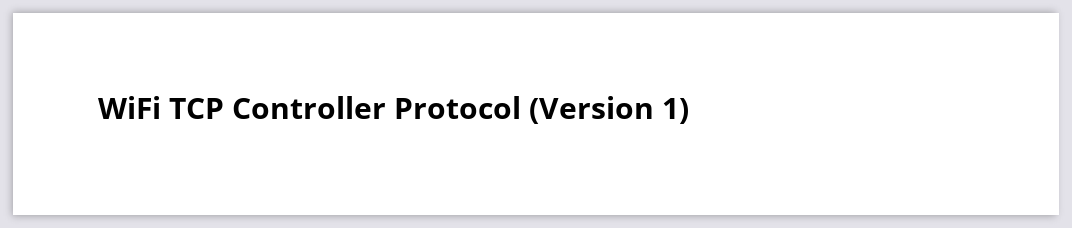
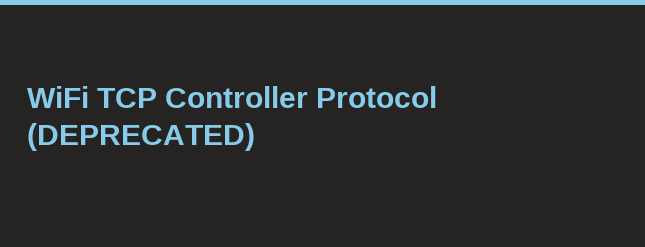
[528,96,689,124] (Version 1) -> [27,123,255,151] (DEPRECATED)

